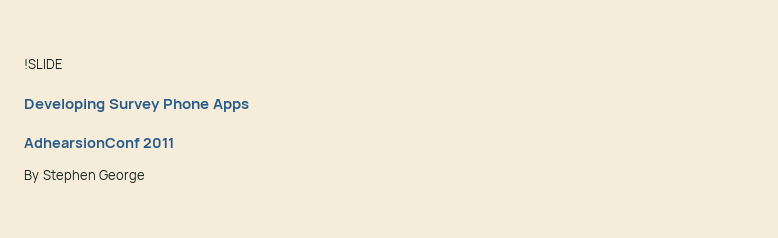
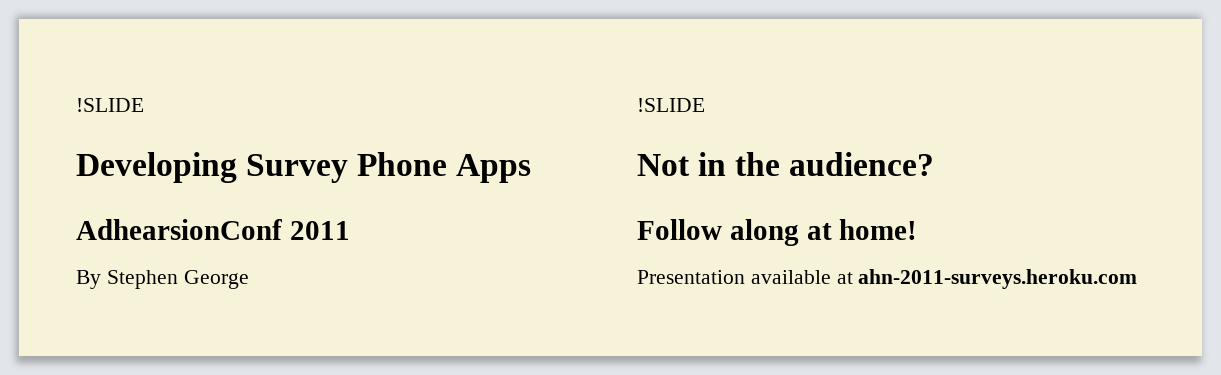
(146, 176) none -> [637,98,705,112] [637,152,935,176] [637,219,918,246] [637,269,1138,289] // !SLIDE // Not in the audience? // Follow along at home! // Presentation available at ahn-2011-surveys.heroku.com

